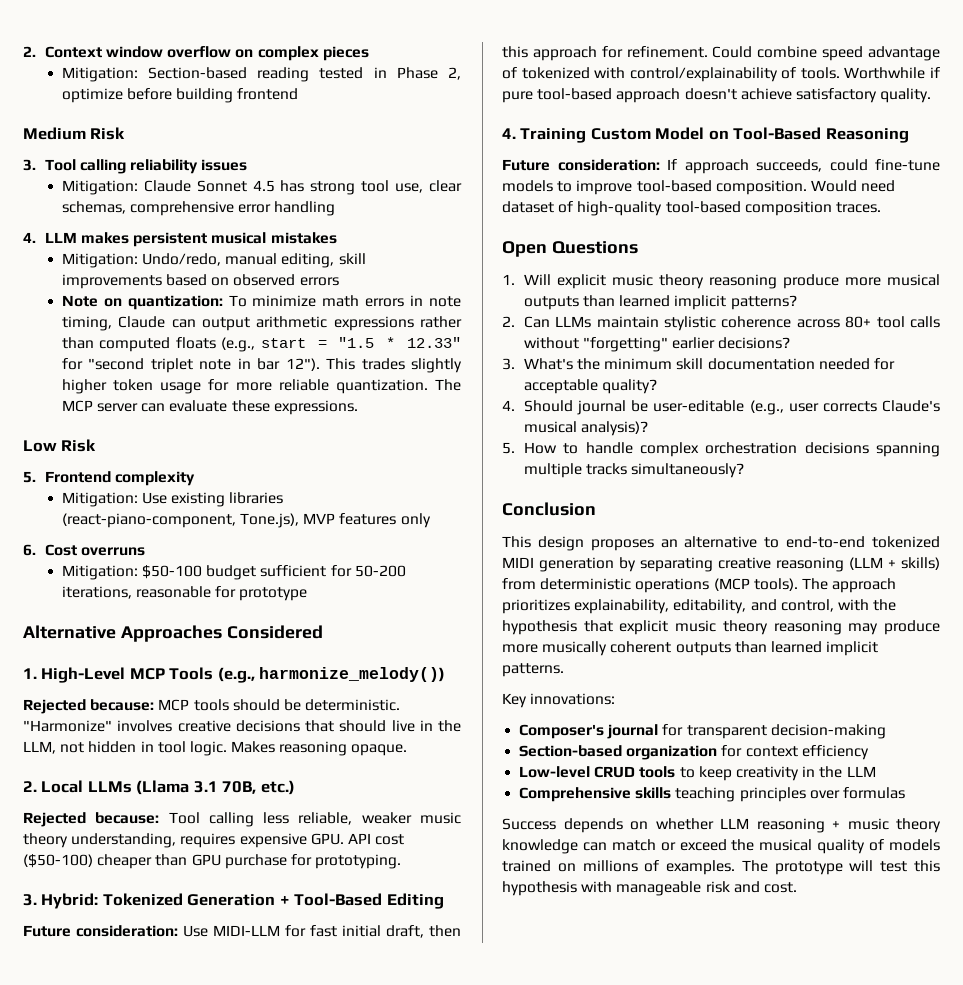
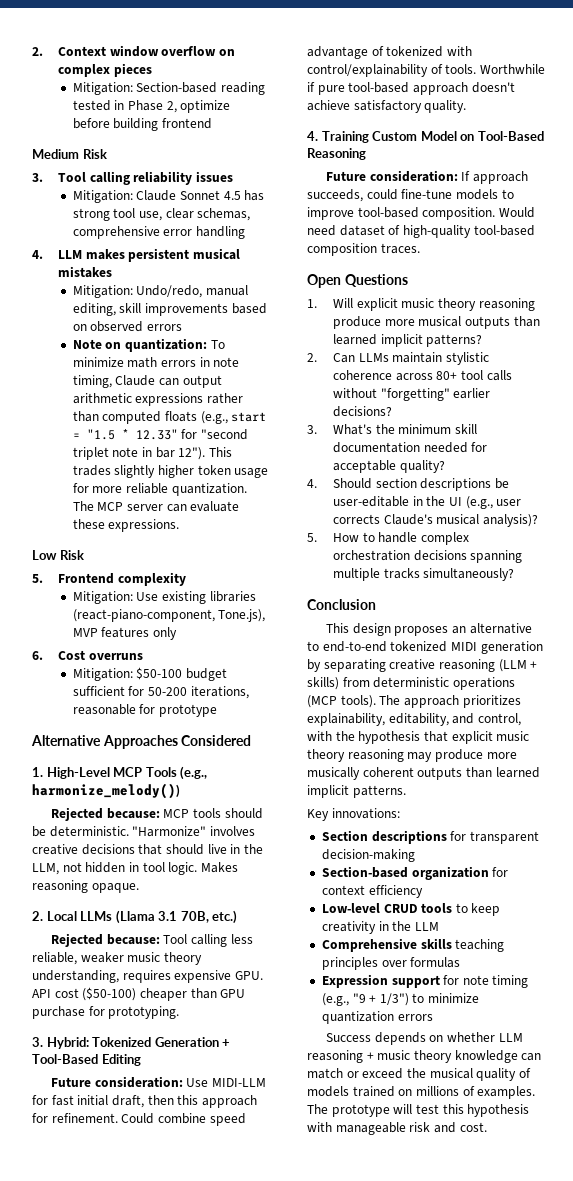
[577,400,745,415] journal be user-editable -> [375,478,509,491] [332,496,462,507] section descriptions be user-editable in the UI
[519,724,659,739] Composer's journal -> [321,830,447,844] Section descriptions
(905, 793) none -> [321,974,529,988] [321,993,480,1006] [321,1011,433,1024] // Expression support for note timing (e.g., "9 + 1/3") to minimize quantization errors

